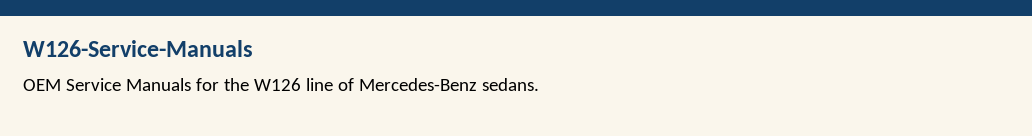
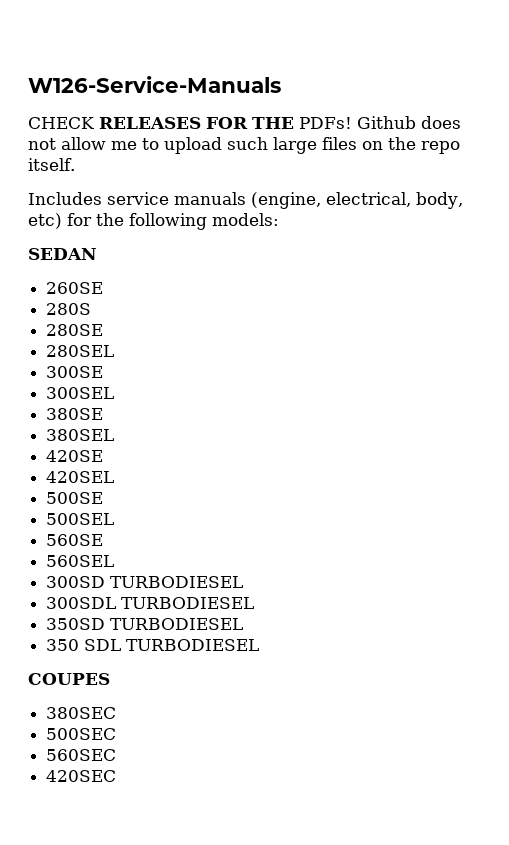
[23,78,539,91] OEM Service Manuals for the W126 line of Mercedes-Benz sedans. -> [28,116,461,129] [28,137,460,154] [28,158,75,171] [28,192,463,209] [28,213,279,230] [28,248,97,260] [46,282,104,294] [46,303,92,315] [46,324,104,336] [46,345,115,357] [46,366,104,378] [46,387,115,399] [46,408,104,420] [46,429,115,441] [46,450,104,462] [46,471,115,483] [46,492,104,504] [46,513,115,525] [46,534,104,546] [46,555,115,567] [46,576,244,588] [46,597,255,609] [46,618,244,630] [46,639,260,651] [28,673,110,685] [46,707,117,719] [46,728,117,740] [46,749,117,761] [46,770,117,782] CHECK RELEASES FOR THE PDFs! Github does not allow me to upload such large files on the repo itself. // Includes service manuals (engine, electrical, body, etc) for the following models: // SEDAN // 260SE // 280S // 280SE // 280SEL // 300SE // 300SEL // 380SE // 380SEL // 420SE // 420SEL // 500SE // 500SEL // 560SE // 560SEL // 300SD TURBODIESEL // 300SDL TURBODIESEL // 350SD TURBODIESEL // 350 SDL TURBODIESEL // COUPES // 380SEC // 500SEC // 560SEC // 420SEC

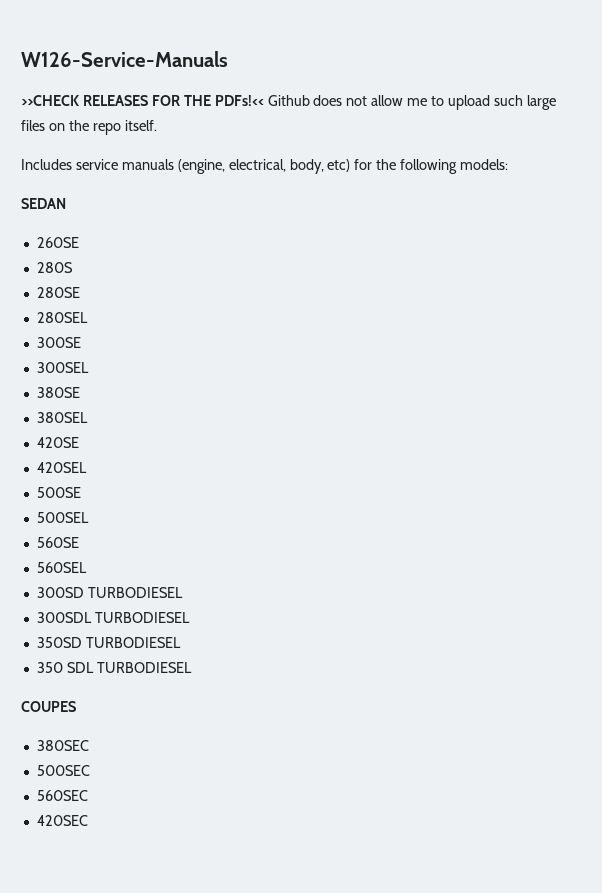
[28,117,94,129] CHECK -> [21,95,79,106] >>CHECK
[299,117,352,129] PDFs! -> [214,95,264,106] PDFs!<<

